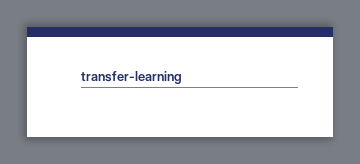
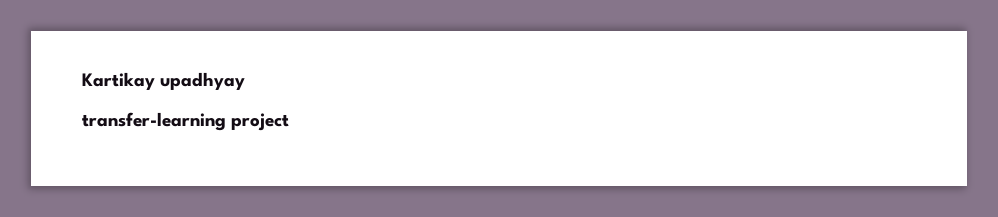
[81,71,182,84] transfer-learning -> [82,72,246,90] [82,112,290,131] Kartikay upadhyay // transfer-learning project

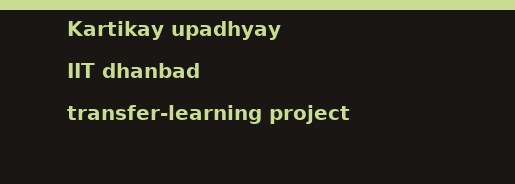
(246, 81) none -> [67,63,200,78] // IIT dhanbad

